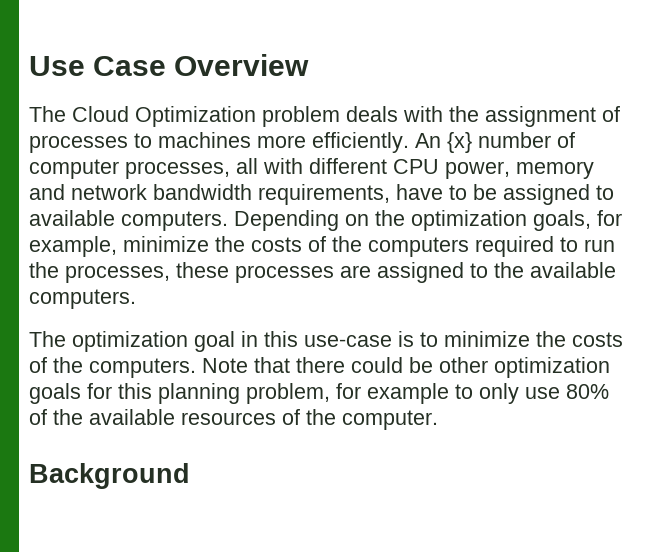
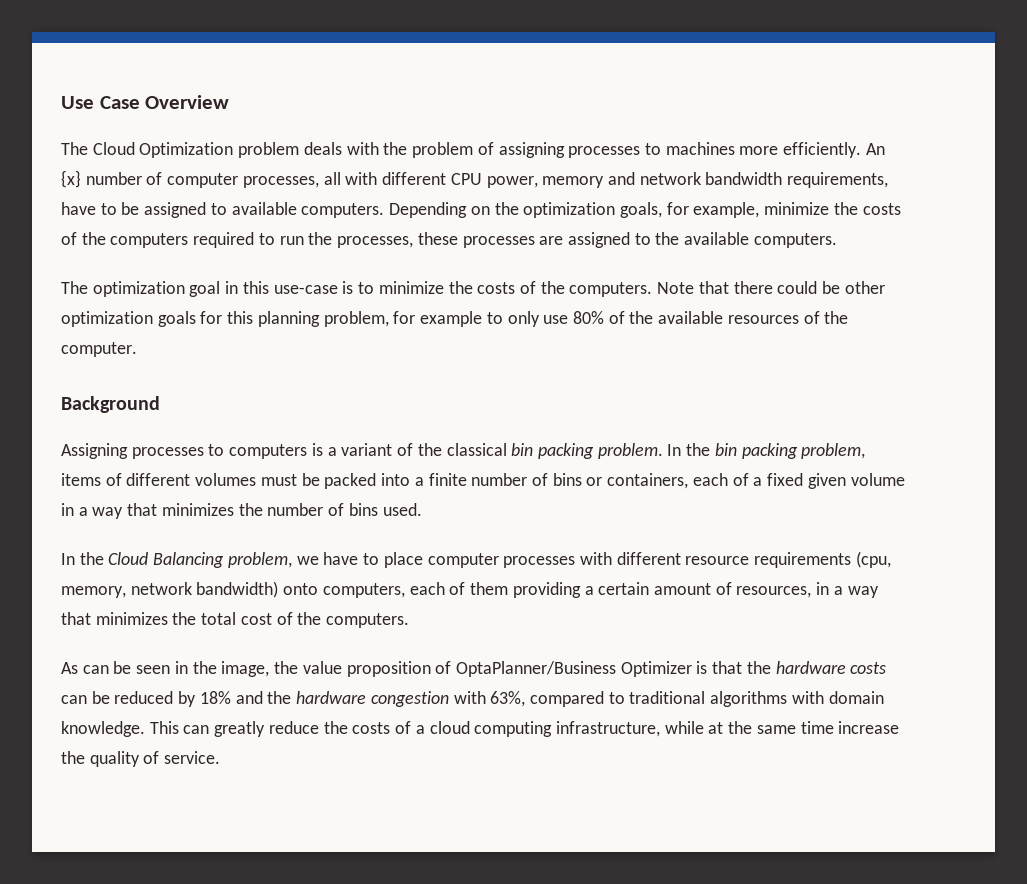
[485,106,620,127] assignment of -> [412,142,565,158] problem of assigning
(190, 476) none -> [61,443,866,459] [61,473,905,489] [61,503,422,519] [61,551,891,568] [61,581,879,598] [61,612,410,628] [61,661,887,677] [61,691,884,707] [61,721,900,737] [61,751,221,767] // Assigning processes to computers is a variant of the classical bin packing problem. In the bin packing problem, items of different volumes must be packed into a finite number of bins or containers, each of a fixed given volume in a way that minimizes the number of bins used. // In the Cloud Balancing problem, we have to place computer processes with different resource requirements (cpu, memory, network bandwidth) onto computers, each of them providing a certain amount of resources, in a way that minimizes the total cost of the computers. // As can be seen in the image, the value proposition of OptaPlanner/Business Optimizer is that the hardware costs can be reduced by 18% and the hardware congestion with 63%, compared to traditional algorithms with domain knowledge. This can greatly reduce the costs of a cloud computing infrastructure, while at the same time increase the quality of service.

